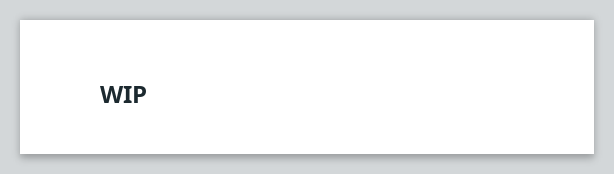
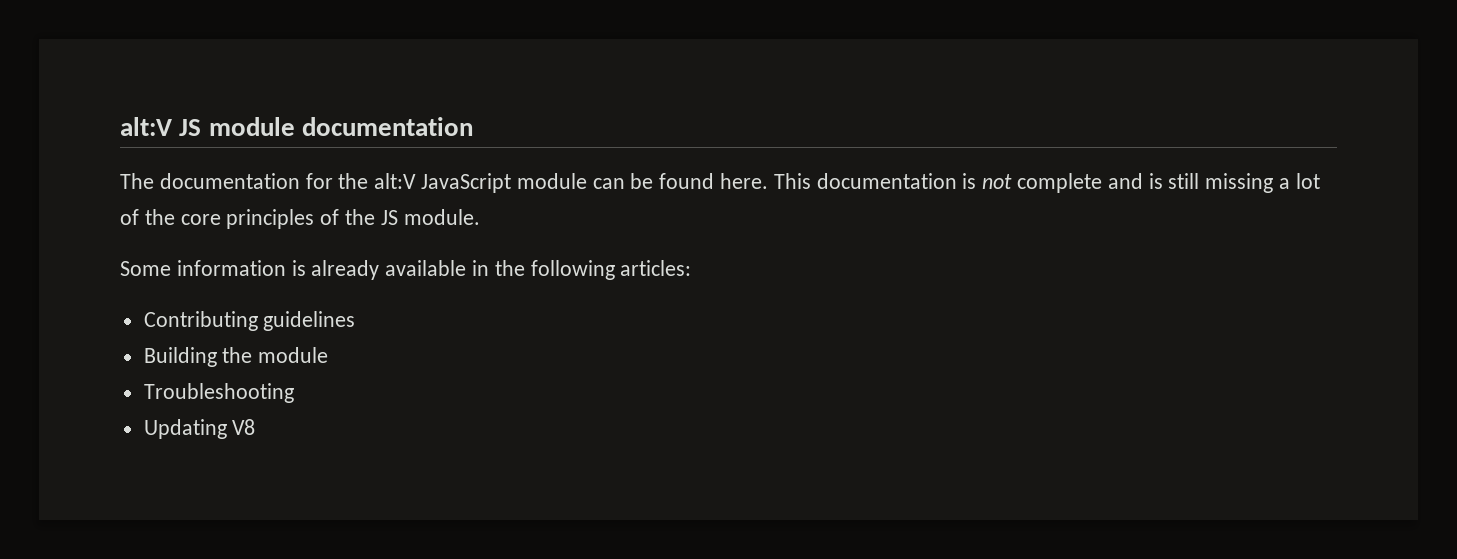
[100,86,147,103] WIP -> [120,117,473,136] [120,173,1320,193] [120,209,480,229] [120,260,692,280] [143,311,356,331] [143,347,329,367] [143,383,294,403] [143,419,256,439] alt:V JS module documentation // The documentation for the alt:V JavaScript module can be found here. This documentation is not complete and is still missing a lot of the core principles of the JS module. // Some information is already available in the following articles: // Contributing guidelines // Building the module // Troubleshooting // Updating V8

